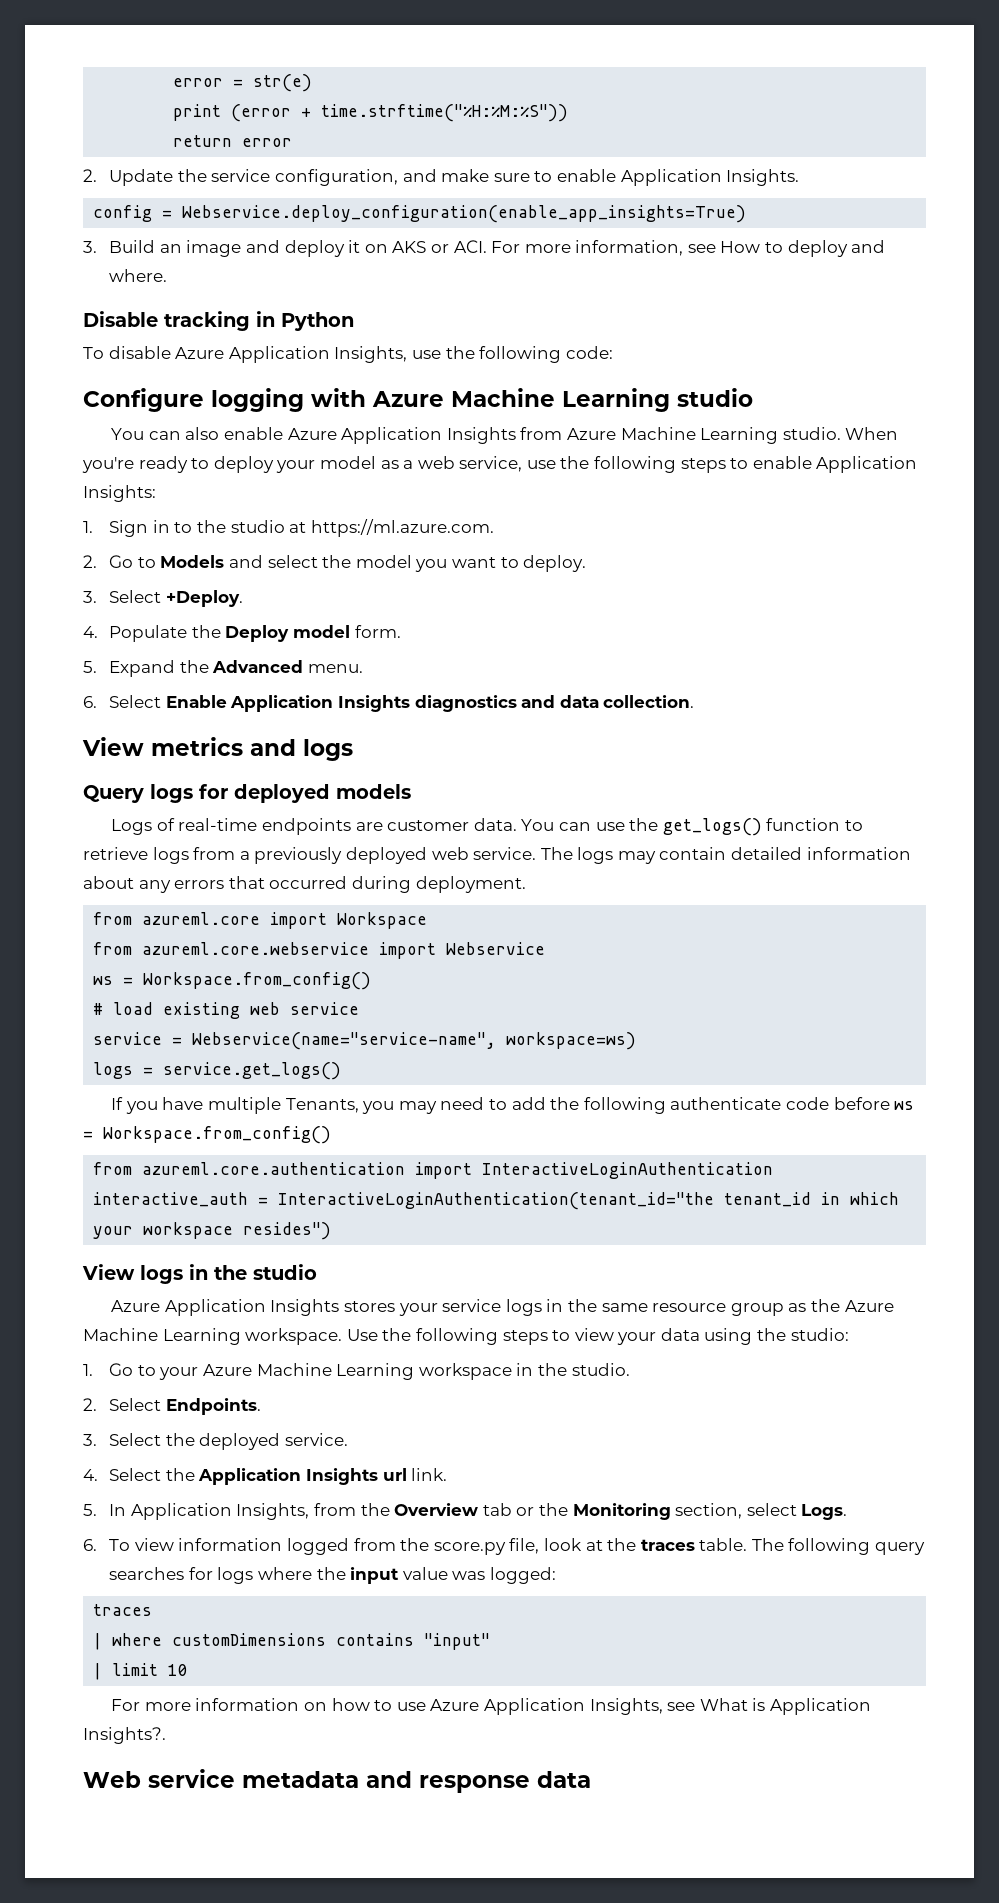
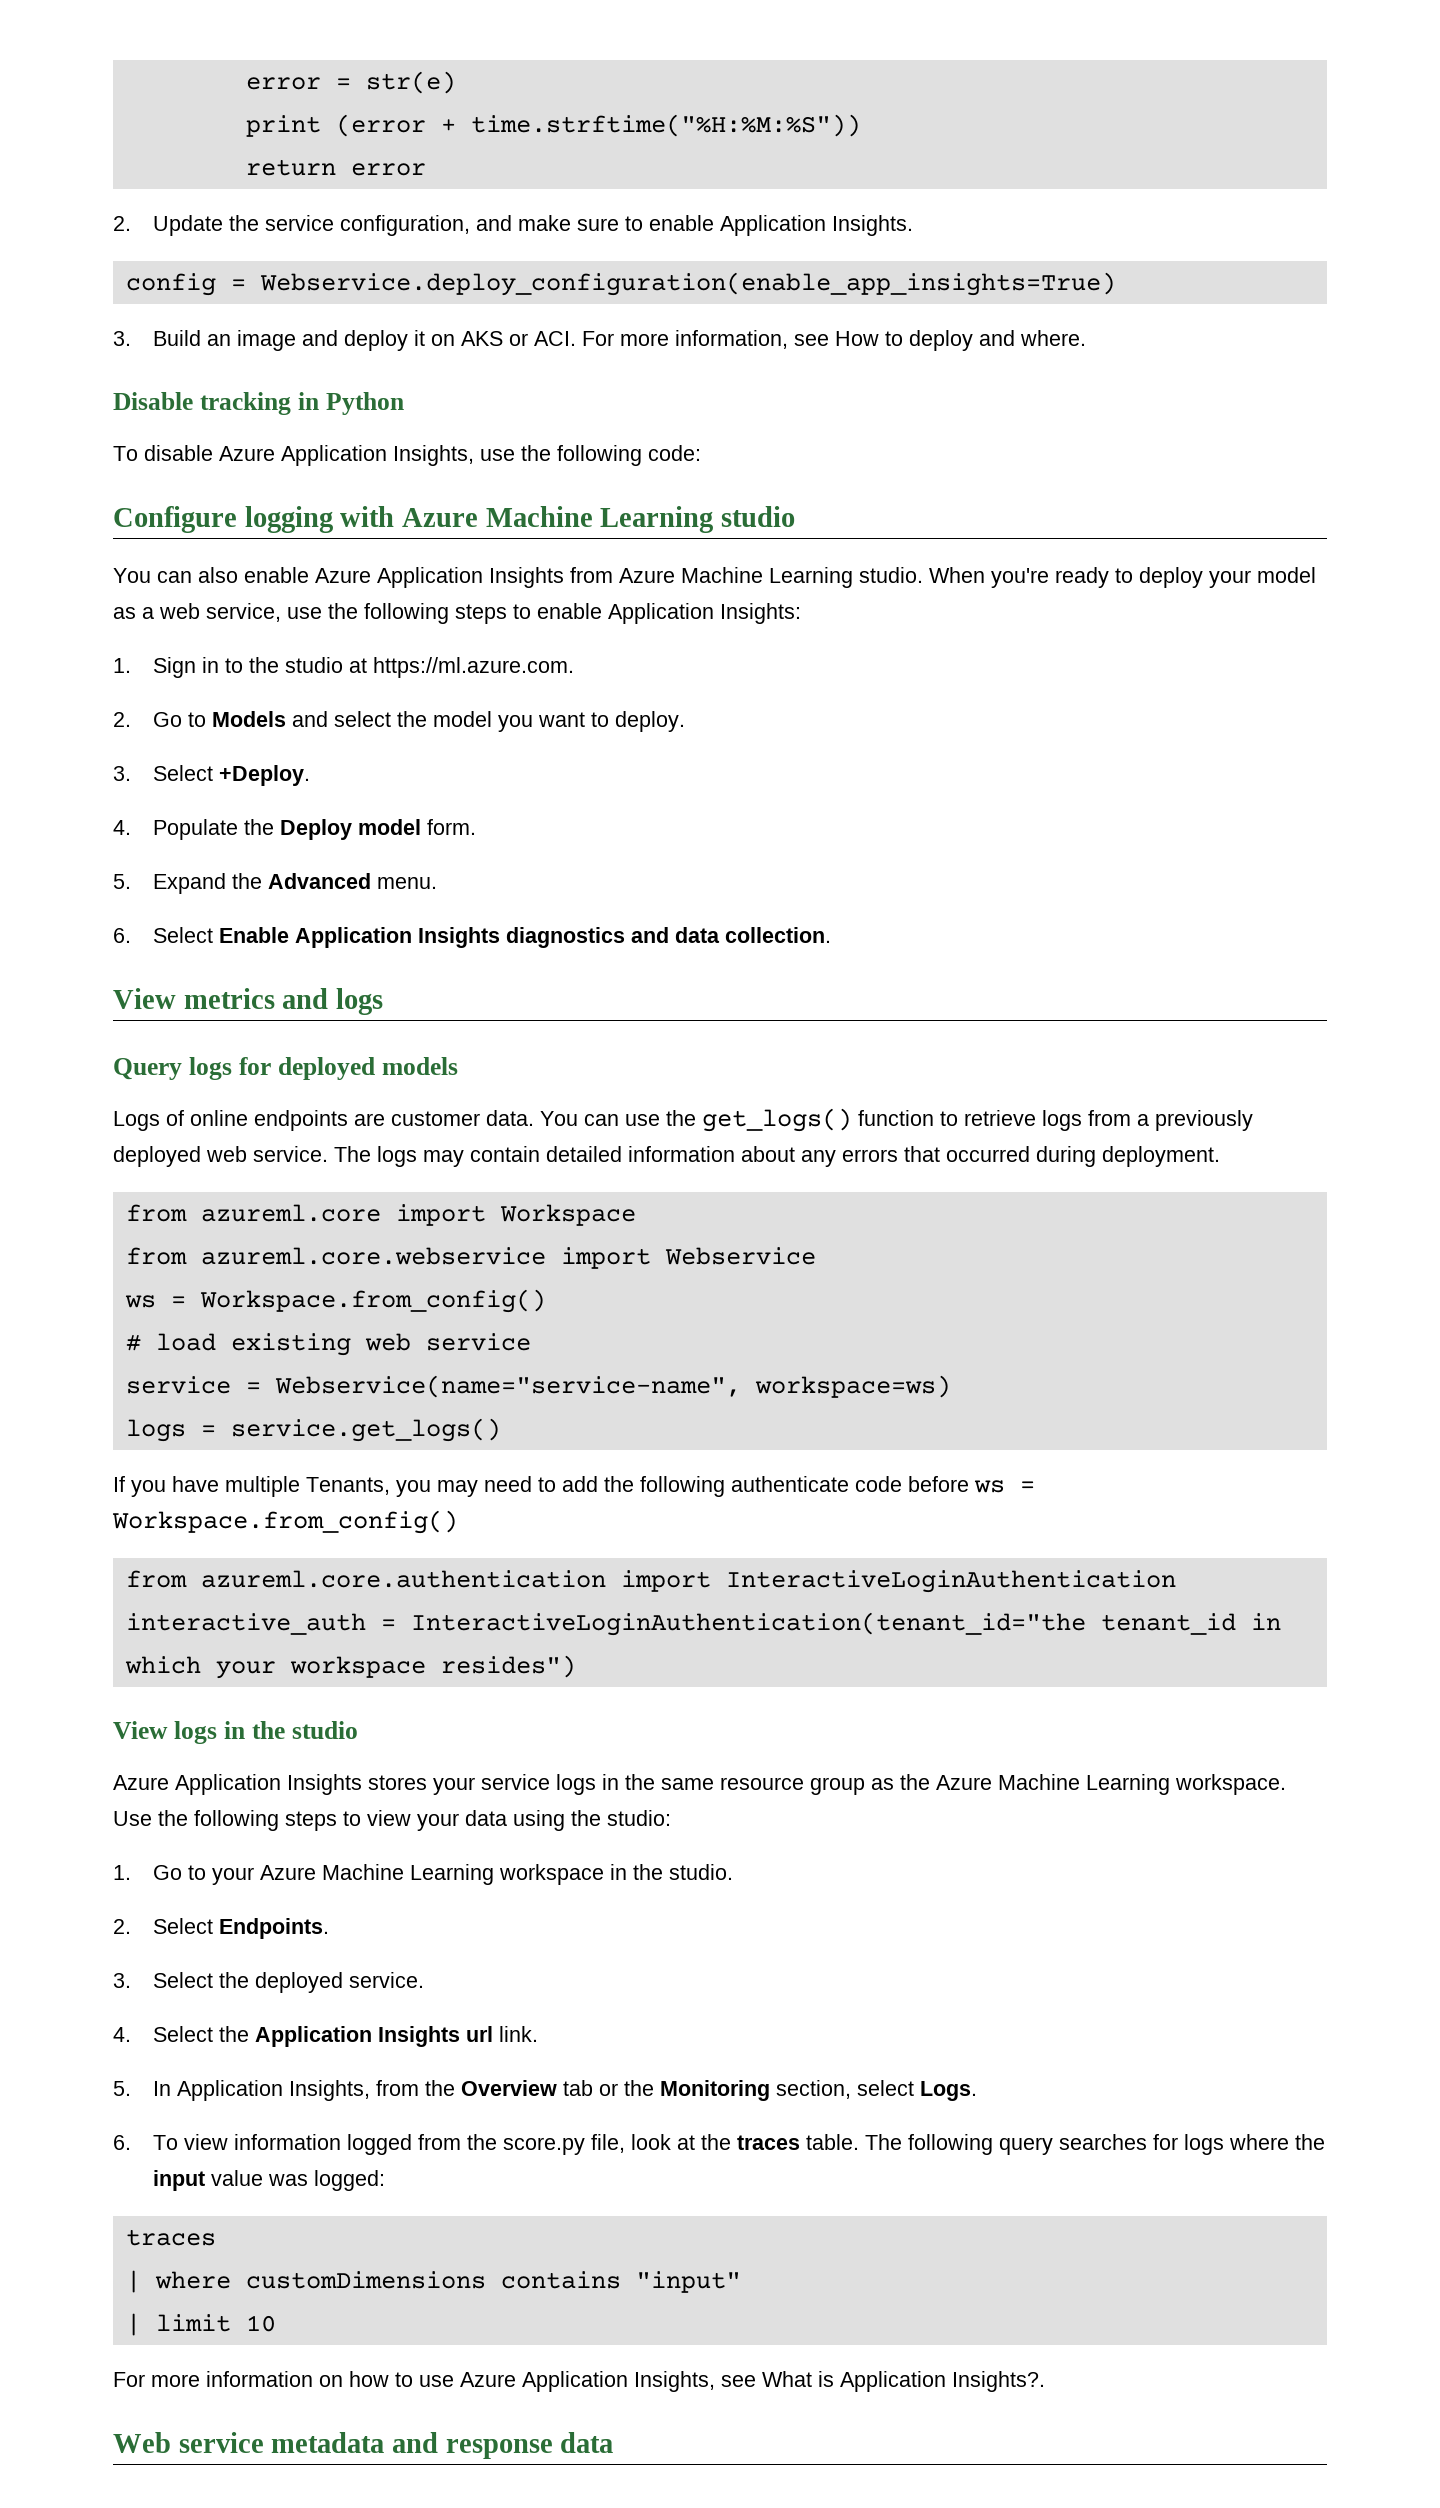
[178,818,258,831] real-time -> [190,1110,248,1126] online

